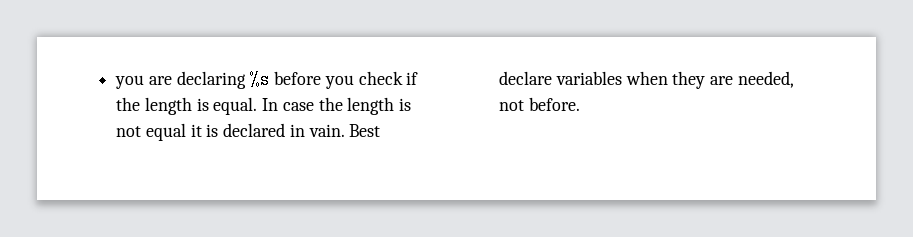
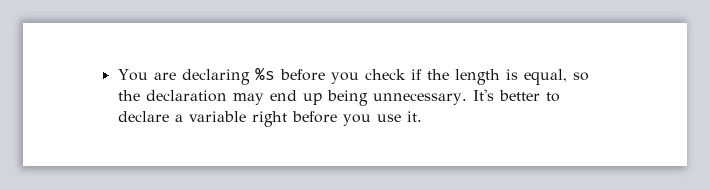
[115,75,145,89] you -> [117,69,148,81] You
[213,97,412,115] [116,123,381,141] [499,71,794,89] [499,97,580,111] equal. In case the length is not equal it is declared in vain. Best declare variables when they are needed, not before. -> [523,69,589,85] [117,89,560,106] [117,111,422,127] equal, so the declaration may end up being unnecessary. It's better to declare a variable right before you use it.

